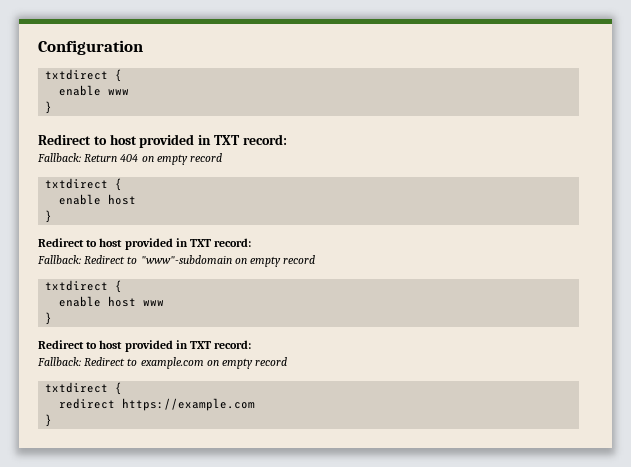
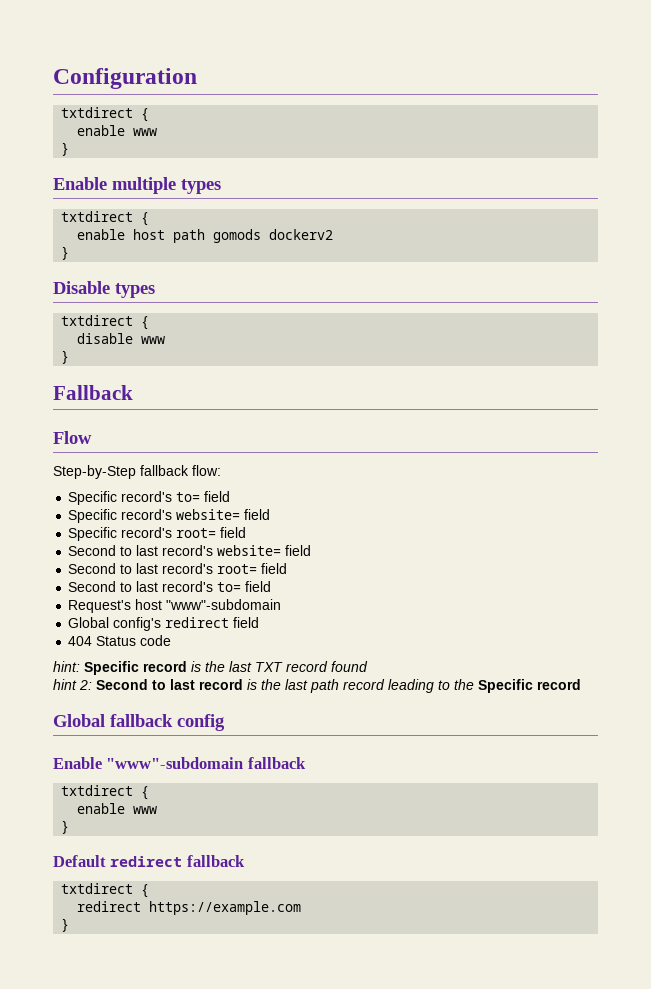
[38,134,287,148] [37,153,223,165] [45,178,123,191] [59,194,137,205] [45,210,53,223] [38,238,252,250] [37,255,316,267] [45,280,123,293] [59,296,165,307] [45,312,53,325] [38,340,252,352] [37,357,288,369] Redirect to host provided in TXT record: // Fallback: Return 404 on empty record // txtdirect { // enable host // } // Redirect to host provided in TXT record: // Fallback: Redirect to "www"-subdomain on empty record // txtdirect { // enable host www // } // Redirect to host provided in TXT record: // Fallback: Redirect to example.com on empty record -> [53,177,221,194] [61,211,150,226] [77,229,334,243] [61,246,70,260] [53,281,155,298] [61,315,150,330] [77,333,166,344] [61,350,70,364] [53,385,133,400] [53,431,92,444] [53,465,221,479] [68,491,231,505] [68,509,271,523] [68,527,247,541] [68,545,312,556] [68,563,288,574] [68,581,272,592] [68,599,282,613] [68,617,260,631] [68,635,172,646] [53,661,368,675] [53,679,581,693] [53,714,225,731] [53,757,306,769] [61,785,150,800] [77,803,158,814] [61,820,70,834] [53,855,245,867] Enable multiple types // txtdirect { // enable host path gomods dockerv2 // } // Disable types // txtdirect { // disable www // } // Fallback // Flow // Step-by-Step fallback flow: // Specific record's to= field // Specific record's website= field // Specific record's root= field // Second to last record's website= field // Second to last record's root= field // Second to last record's to= field // Request's host "www"-subdomain // Global config's redirect field // 404 Status code // hint: Specific record is the last TXT record found // hint 2: Second to last record is the last path record leading to the Specific record // Global fallback config // Enable "www"-subdomain fallback // txtdirect { // enable www // } // Default redirect fallback

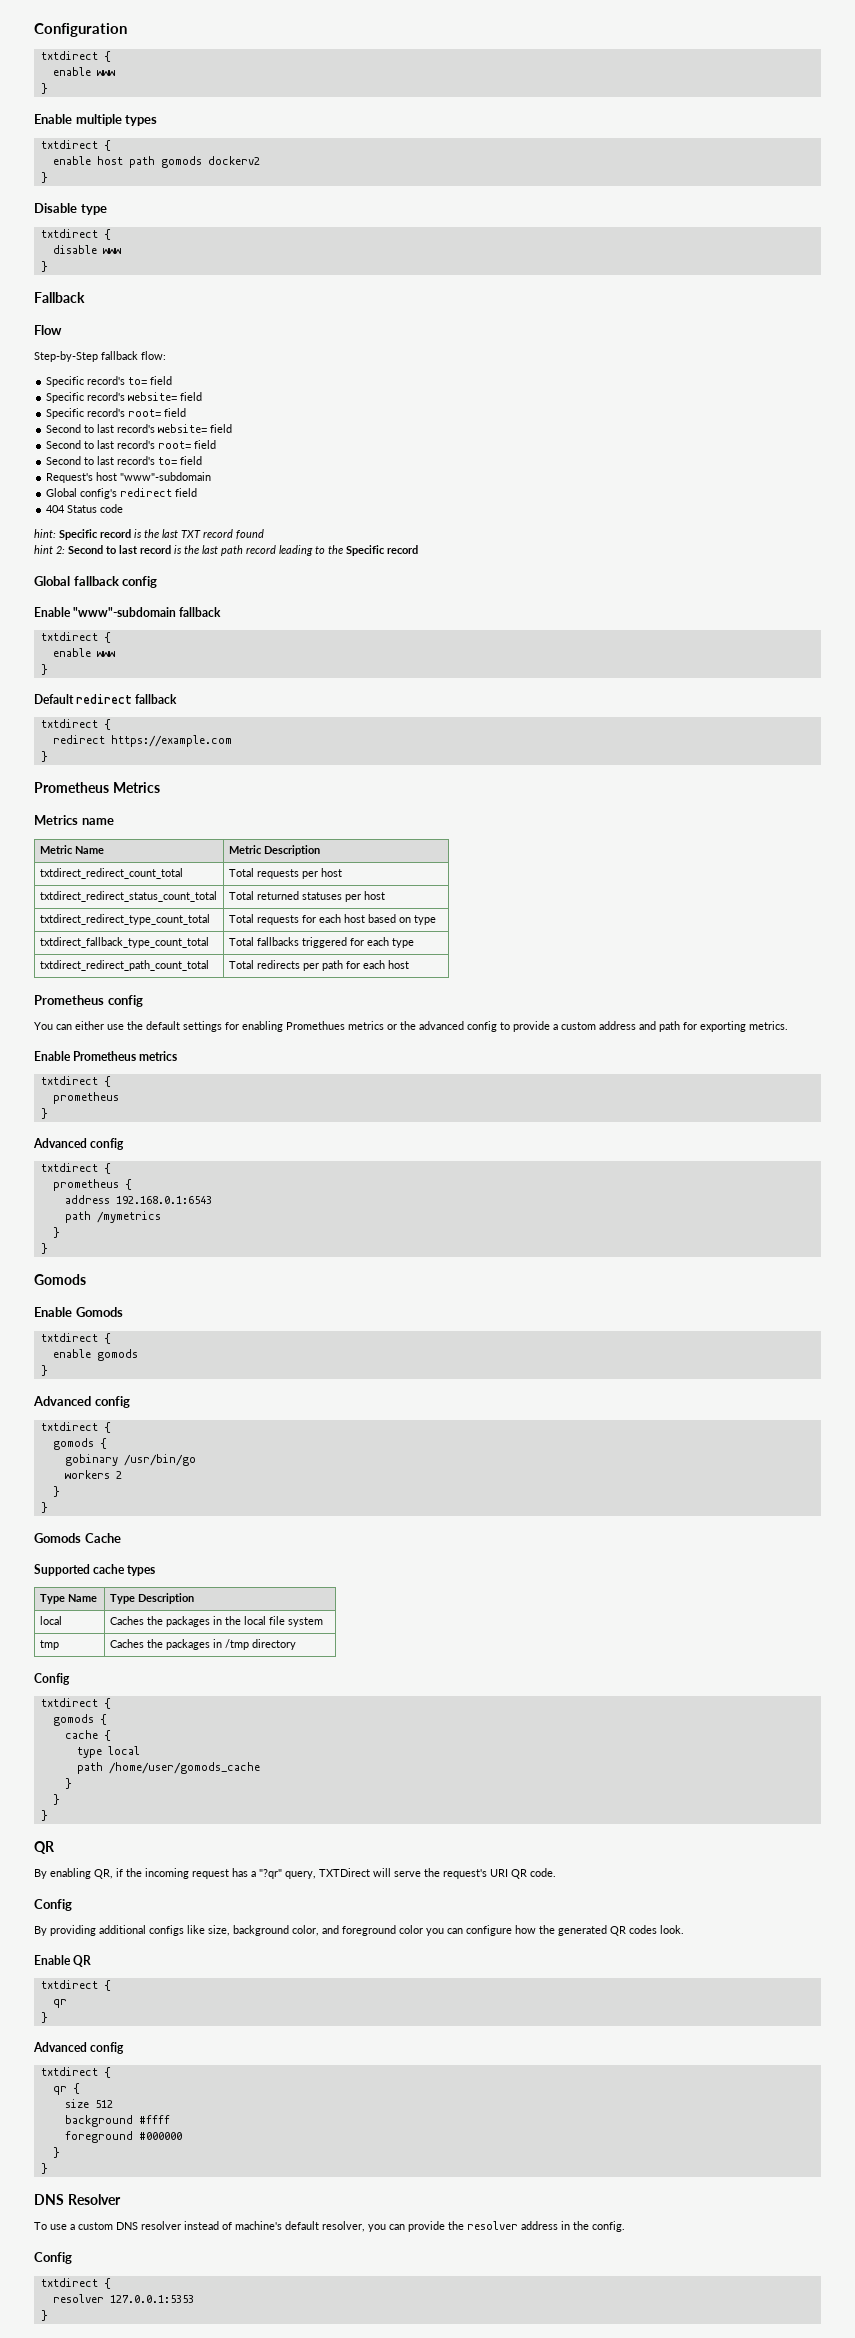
[115,283,155,298] types -> [80,204,107,215] type
(70, 925) none -> [34,782,160,793] [34,815,114,825] [39,845,104,854] [228,845,320,856] [39,868,183,879] [228,868,342,879] [39,891,217,902] [228,891,385,902] [39,914,210,925] [228,914,436,925] [39,937,209,948] [228,937,414,948] [39,960,209,971] [228,960,409,971] [34,995,143,1007] [34,1021,788,1032] [34,1051,178,1061] [40,1076,111,1087] [52,1092,119,1104] [40,1108,48,1119] [33,1138,125,1150] [40,1163,111,1174] [52,1179,132,1191] [64,1195,212,1204] [64,1211,161,1223] [52,1227,60,1238] [40,1243,48,1254] [34,1274,86,1285] [34,1307,123,1317] [40,1333,111,1344] [52,1349,138,1361] [40,1365,48,1376] [33,1396,130,1408] [40,1422,111,1433] [52,1438,107,1450] [64,1454,196,1466] [64,1470,122,1479] [52,1486,60,1497] [40,1502,48,1513] [34,1533,121,1543] [34,1564,156,1576] [39,1594,97,1604] [109,1593,194,1604] [39,1616,62,1625] [109,1616,323,1627] [39,1640,59,1650] [109,1639,296,1650] [34,1673,70,1685] [40,1698,111,1709] [52,1714,107,1726] [64,1730,111,1741] [76,1746,140,1758] [76,1762,260,1774] [64,1778,72,1789] [52,1794,60,1805] [40,1810,48,1821] [34,1841,55,1854] [34,1868,556,1879] [34,1899,72,1911] [34,1925,684,1936] [34,1955,92,1967] [40,1980,111,1991] [52,1999,67,2008] [40,2012,48,2023] [33,2042,125,2054] [40,2067,111,2078] [52,2083,80,2095] [64,2099,113,2108] [64,2115,170,2127] [64,2131,182,2143] [52,2147,60,2158] [40,2163,48,2174] [34,2194,121,2205] [34,2221,625,2232] [34,2252,72,2264] [40,2278,111,2289] [52,2294,194,2303] [40,2310,48,2321] // Prometheus Metrics // Metrics name // Metric Name | Metric Description // txtdirect_redirect_count_total | Total requests per host // txtdirect_redirect_status_count_total | Total returned statuses per host // txtdirect_redirect_type_count_total | Total requests for each host based on type // txtdirect_fallback_type_count_total | Total fallbacks triggered for each type // txtdirect_redirect_path_count_total | Total redirects per path for each host // Prometheus config // You can either use the default settings for enabling Promethues metrics or the advanced config to provide a custom address and path for exporting metrics. // Enable Prometheus metrics // txtdirect { // prometheus // } // Advanced config // txtdirect { // prometheus { // address 192.168.0.1:6543 // path /mymetrics // } // } // Gomods // Enable Gomods // txtdirect { // enable gomods // } // Advanced config // txtdirect { // gomods { // gobinary /usr/bin/go // workers 2 // } // } // Gomods Cache // Supported cache types // Type Name | Type Description // local | Caches the packages in the local file system // tmp | Caches the packages in /tmp directory // Config // txtdirect { // gomods { // cache { // type local // path /home/user/gomods_cache // } // } // } // QR // By enabling QR, if the incoming request has a "?qr" query, TXTDirect will serve the request's URI QR code. // Config // By providing additional configs like size, background color, and foreground color you can configure how the generated QR codes look. // Enable QR // txtdirect { // qr // } // Advanced config // txtdirect { // qr { // size 512 // background #ffff // foreground #000000 // } // } // DNS Resolver // To use a custom DNS resolver instead of machine's default resolver, you can provide the resolver address in the config. // Config // txtdirect { // resolver 127.0.0.1:5353 // }

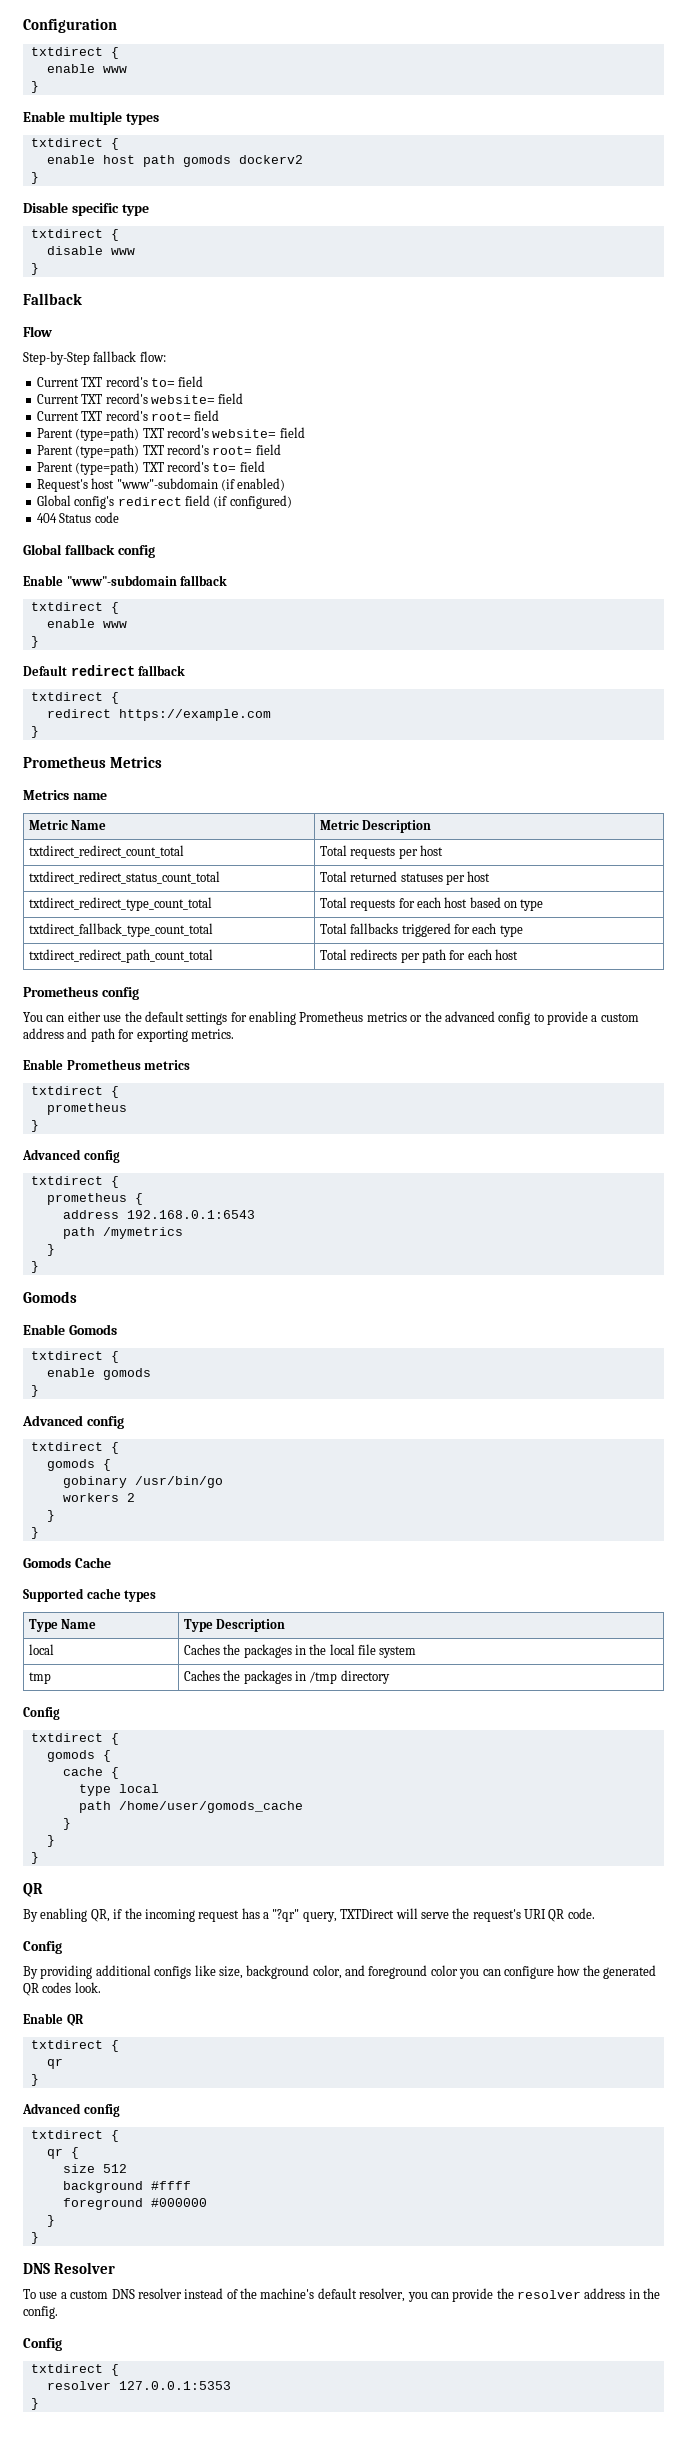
(77, 208) none -> [71,203,119,216] specific
[46,376,173,387] [46,392,203,403] [46,408,187,419] [46,424,233,433] [46,440,217,449] [46,456,115,465] Specific record's to= field // Specific record's website= field // Specific record's root= field // Second to last record's website= field // Second to last record's root= field // Second to last -> [36,376,204,387] [36,393,244,404] [36,410,220,421] [36,427,305,441] [36,444,281,458] [36,461,164,475] Current TXT record's to= field // Current TXT record's website= field // Current TXT record's root= field // Parent (type=path) TXT record's website= field // Parent (type=path) TXT record's root= field // Parent (type=path) TXT
(212, 476) none -> [220,478,286,491] (if enabled)
(198, 492) none -> [213,495,292,509] (if configured)
[34,529,264,540] [34,545,418,556] // hint: Specific record is the last TXT record found // hint 2: Second to last record is the last path record leading to the Specific record -> (119, 517) none
[286,1021,345,1030] Promethues -> [299,1011,364,1022] Prometheus
(232, 2226) none -> [240,2288,257,2299] the

